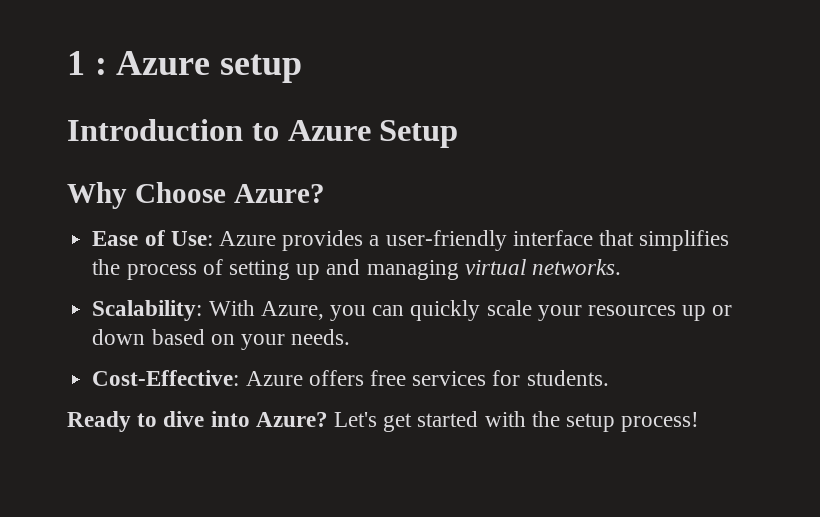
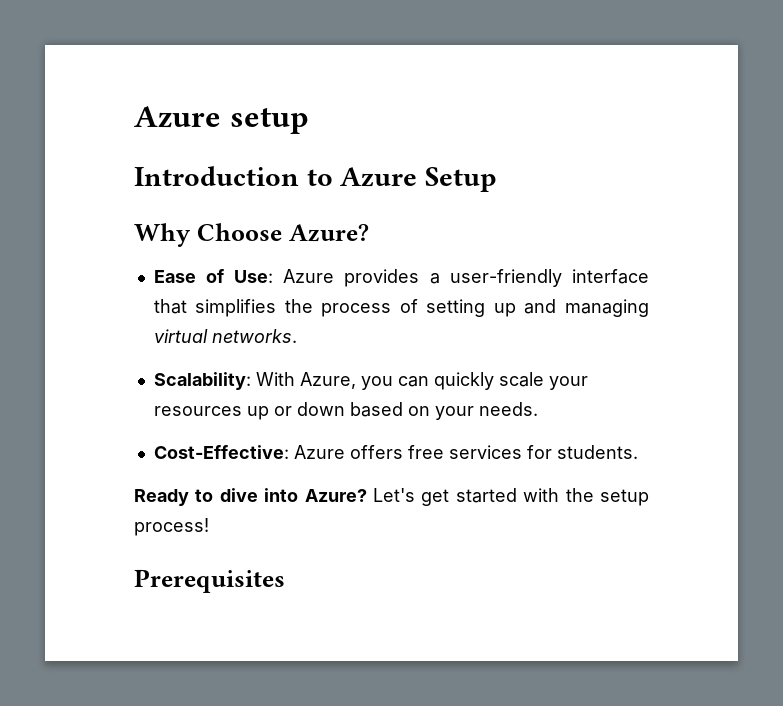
[67,51,107,75] 1 : -> (134, 117) none
(700, 422) none -> [134,569,285,593] // Prerequisites

